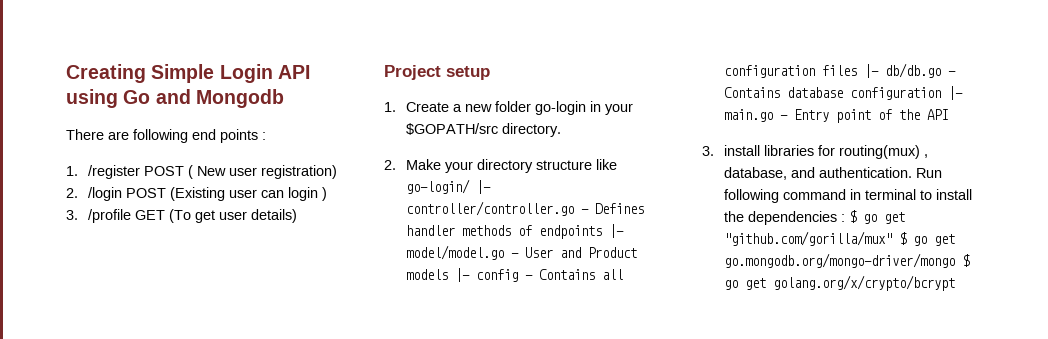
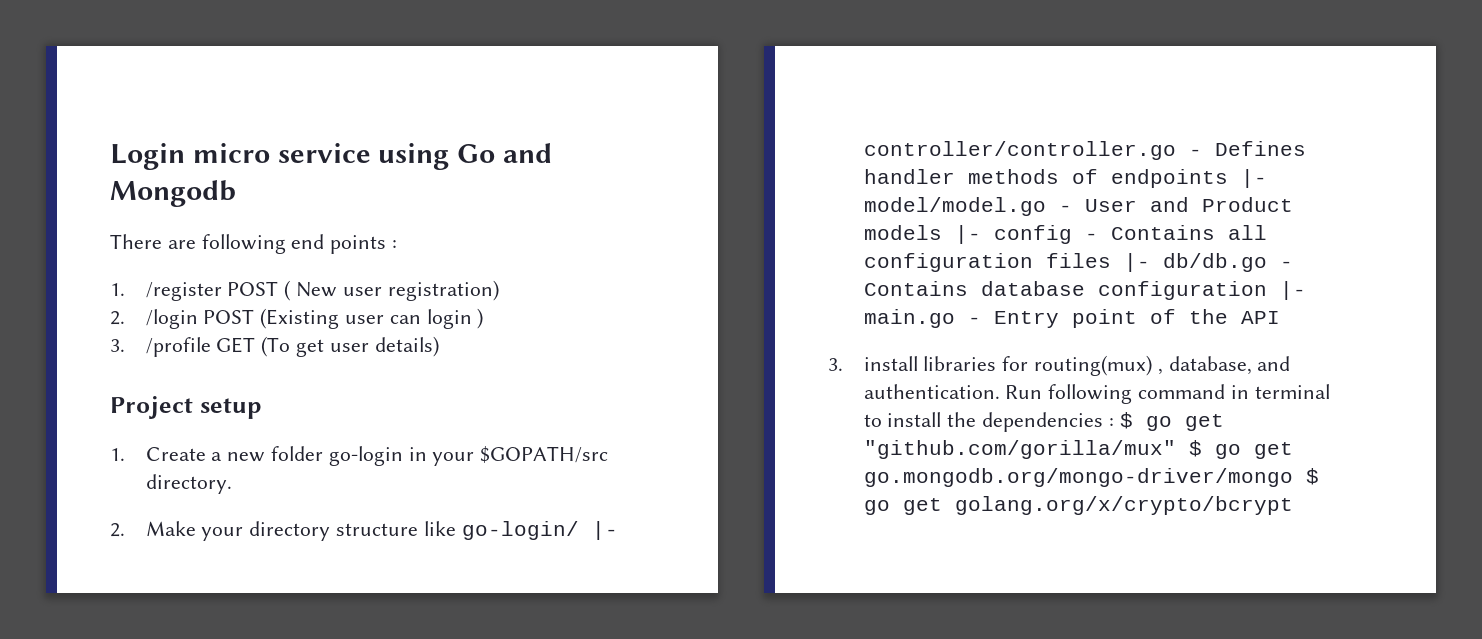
[66,64,310,83] Creating Simple Login API -> [110,143,371,170] Login micro service

